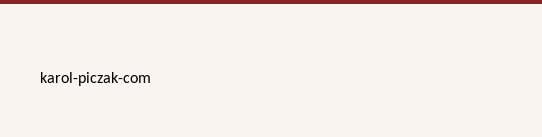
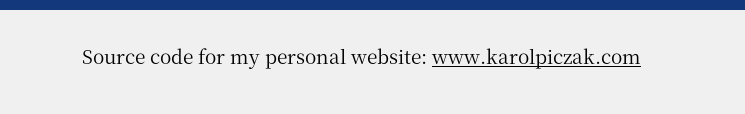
[40,72,151,86] karol-piczak-com -> [82,48,641,69] Source code for my personal website: www.karolpiczak.com

